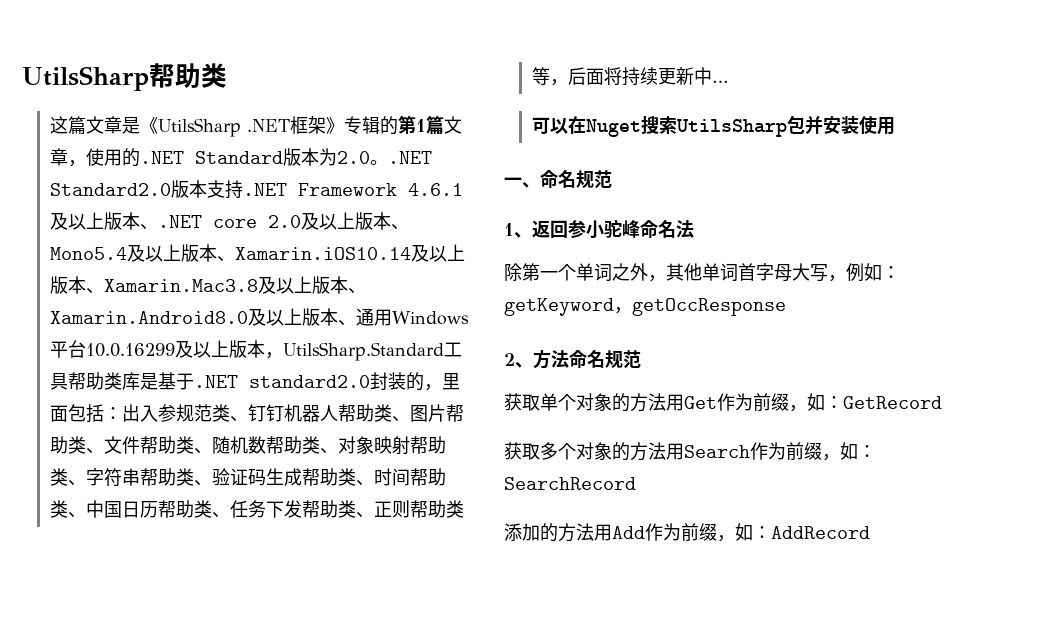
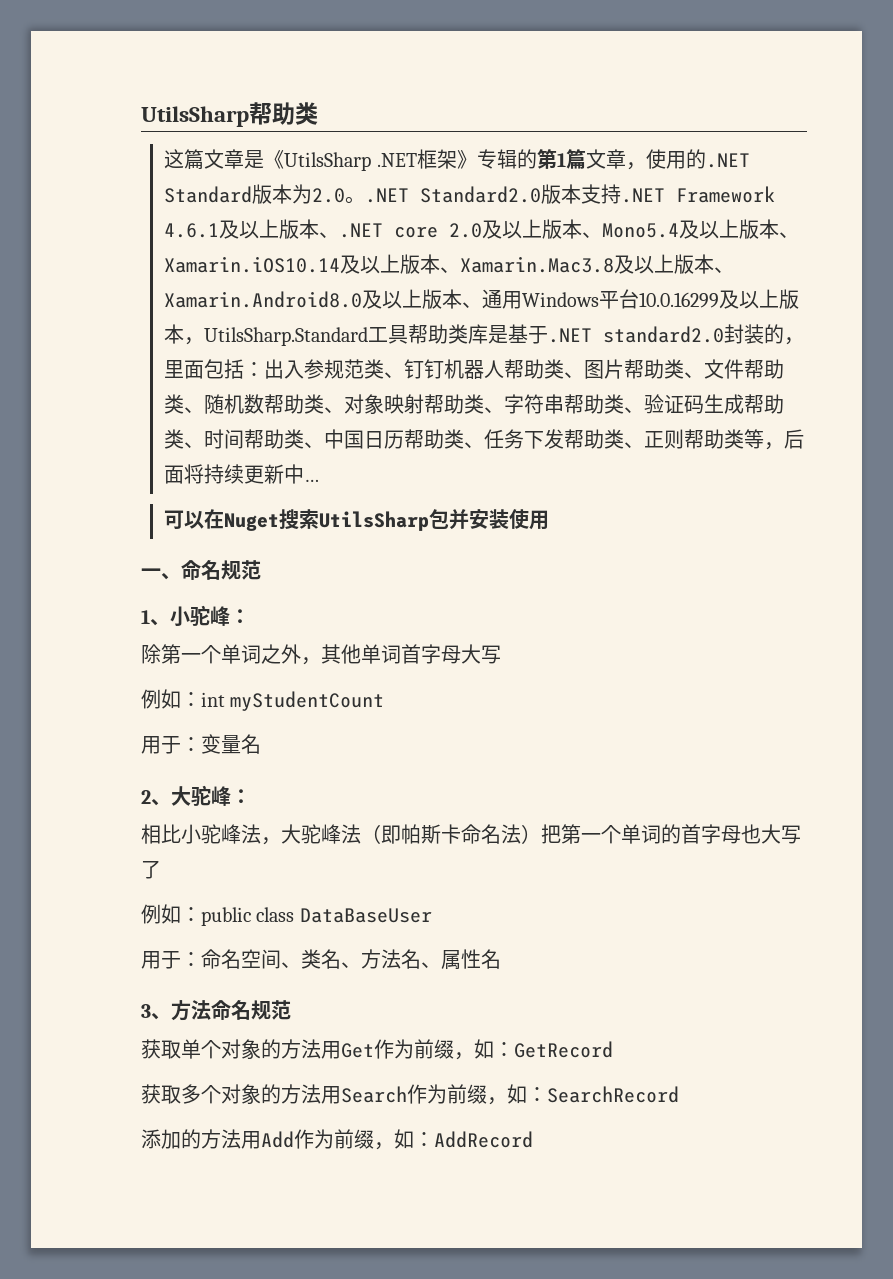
[532,219,694,239] 返回参小驼峰命名法 -> [170,605,250,627] 小驼峰：
[828,263,900,282] [504,298,786,316] [504,353,515,366] ，例如：getKeyword，getOccResponse // 2 -> [141,689,385,711] [141,734,261,754] [141,785,251,806] [141,824,801,845] [141,860,161,879] [141,904,432,926] [141,949,501,970] [141,1004,151,1018] // 例如：int myStudentCount // 用于：变量名 // 2、大驼峰： // 相比小驼峰法，大驼峰法（即帕斯卡命名法）把第一个单词的首字母也大写了 // 例如：public class DataBaseUser // 用于：命名空间、类名、方法名、属性名 // 3

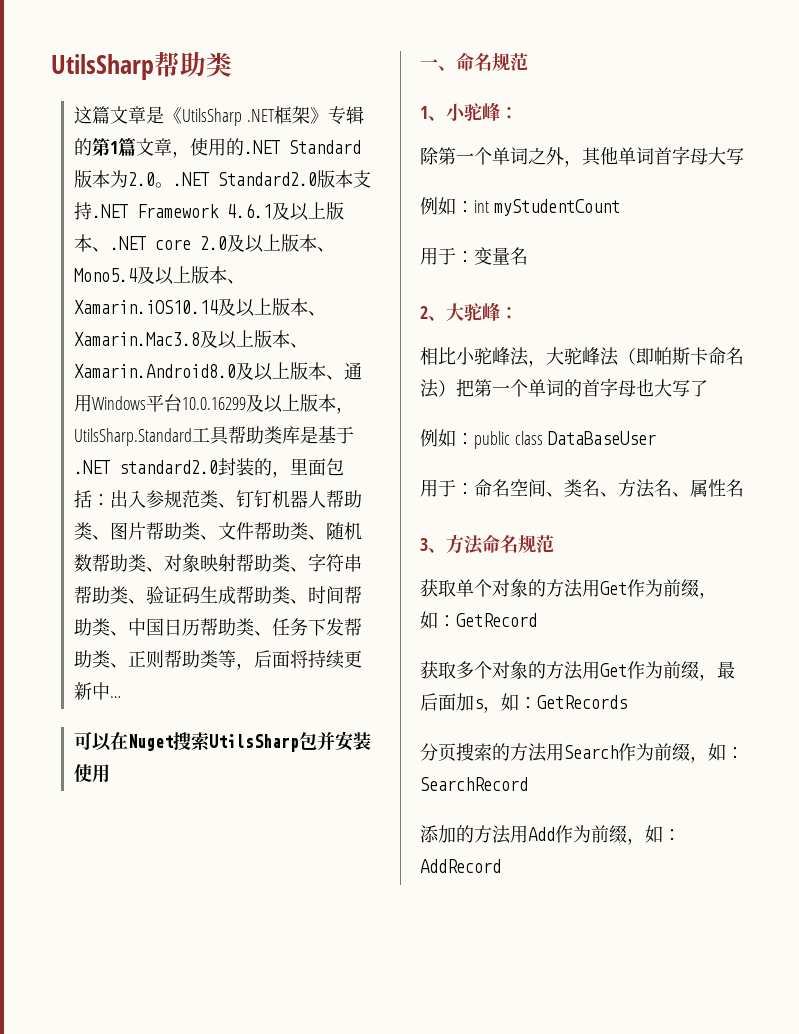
(341, 1095) none -> [600,661,735,681] [420,693,627,713] [420,743,564,762] Get作为前缀，最后面加s，如：GetRecords // 分页搜索的方法用

